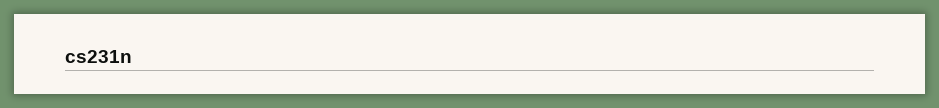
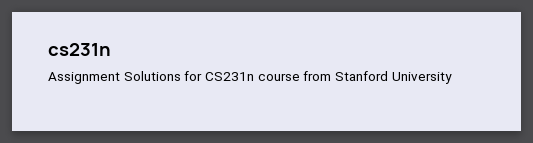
(132, 56) none -> [48,71,452,84] // Assignment Solutions for CS231n course from Stanford University

